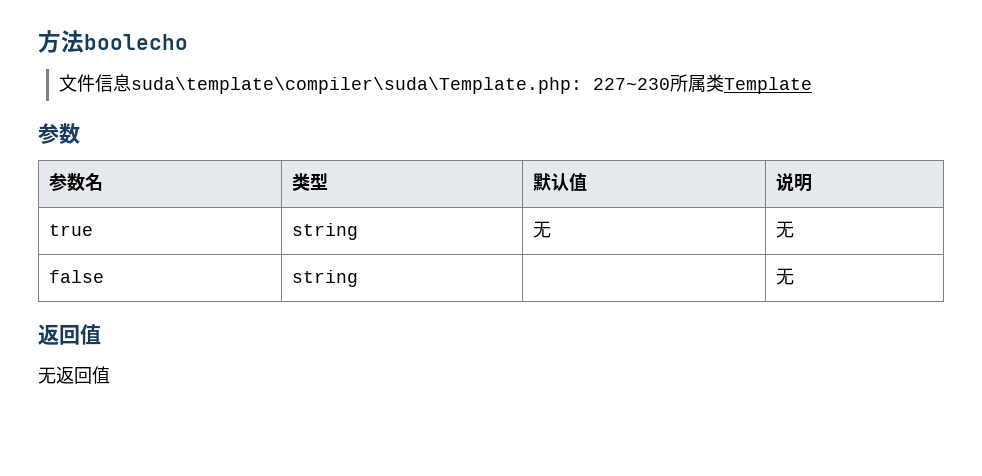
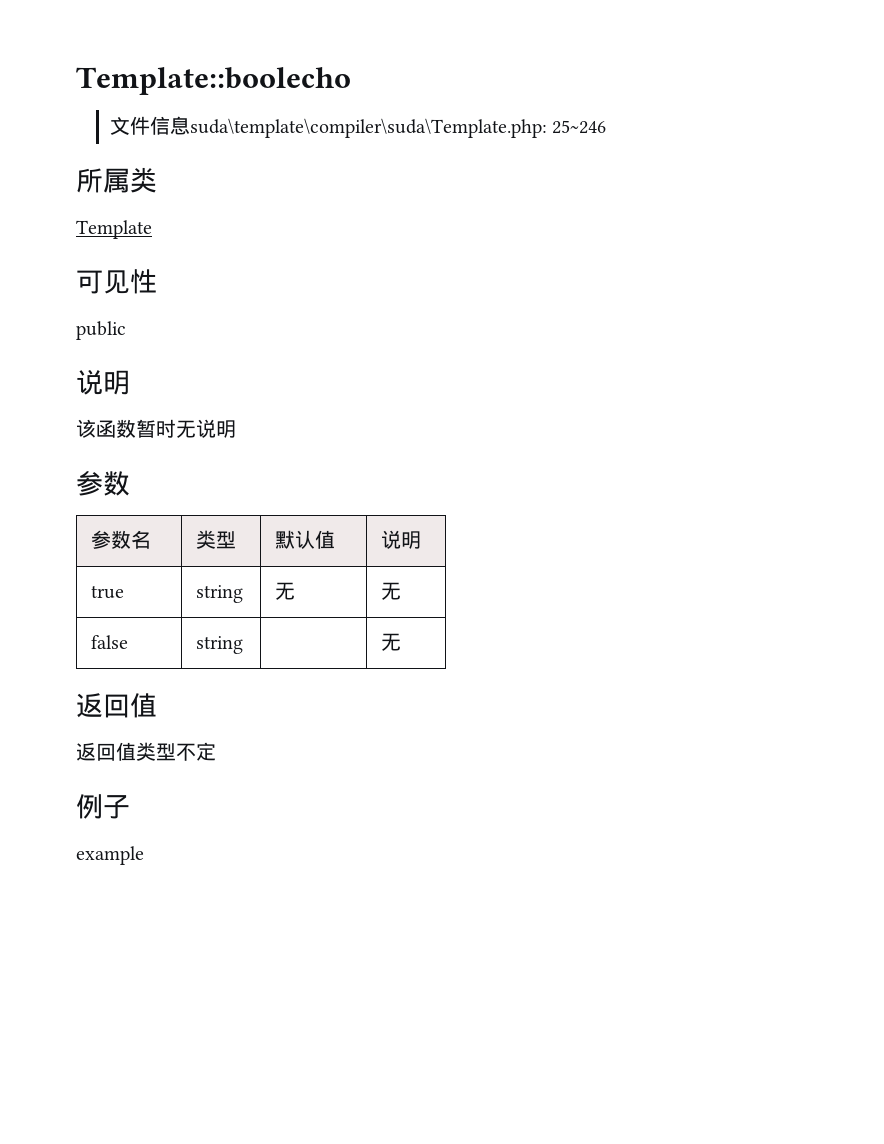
[38,30,188,53] 方法boolecho -> [76,67,351,95] Template::boolecho
[593,78,671,90] 227~230 -> [552,120,607,134] 25~246 //
(725, 83) none -> (157, 180) //
(813, 85) none -> [76,269,157,294] [76,321,126,340] [76,369,130,395] [76,419,236,438] // 可见性 // public // 说明 // 该函数暂时无说明
[38,366,110,384] 无返回值 -> [76,742,216,761] [76,794,130,819] [76,846,144,865] 返回值类型不定 // 例子 // example

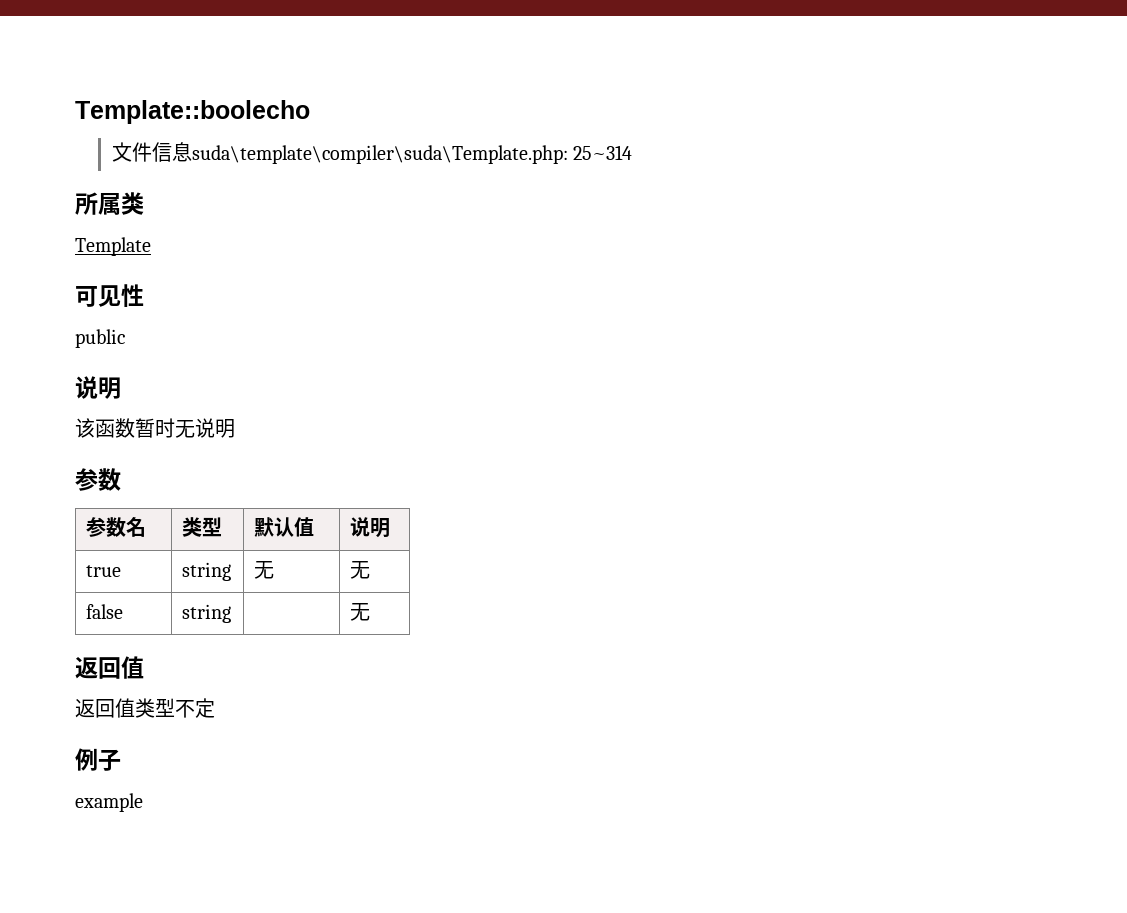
[552,120,607,134] 25~246 -> [573,145,633,160] 25~314

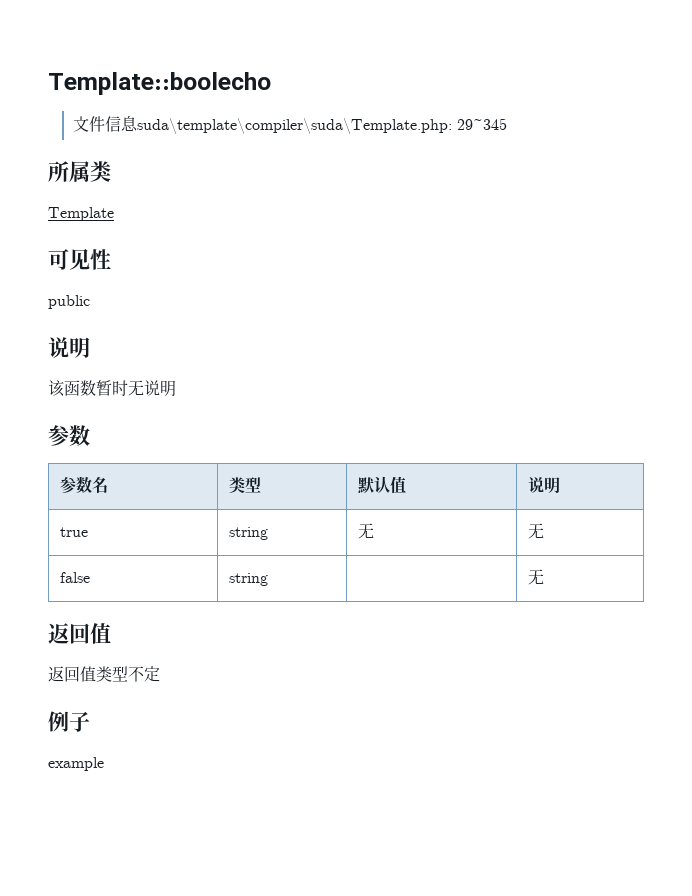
[573,145,633,160] 25~314 -> [456,118,507,130] 29~345

